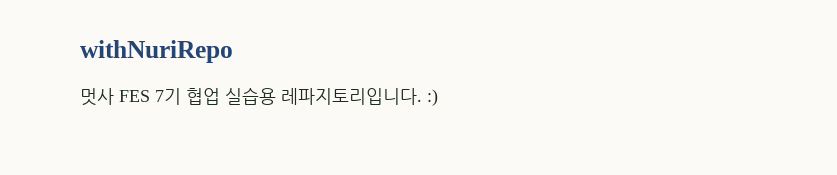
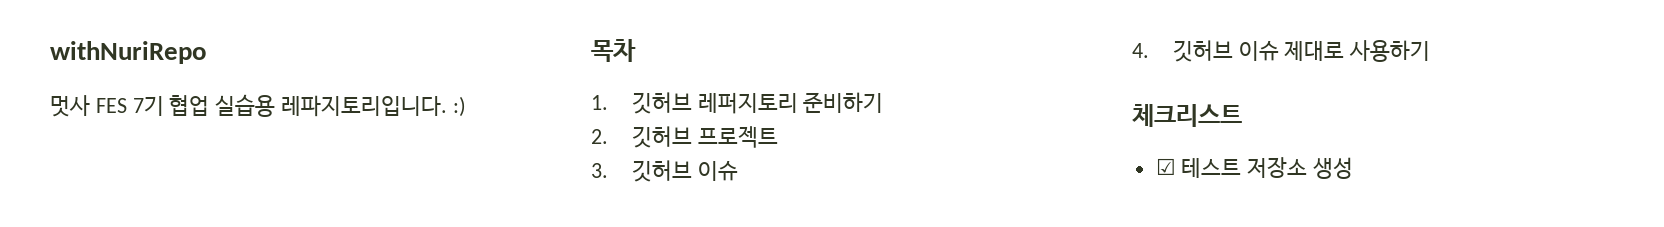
(438, 97) none -> [591,39,636,62] [591,92,884,114] [591,126,778,148] [591,160,738,182] [1132,40,1431,62] [1132,104,1242,127] [1155,157,1354,179] // 목차 // 1. 깃허브 레퍼지토리 준비하기 // 2. 깃허브 프로젝트 // 3. 깃허브 이슈 // 4. 깃허브 이슈 제대로 사용하기 // 체크리스트 // ☑ 테스트 저장소 생성

